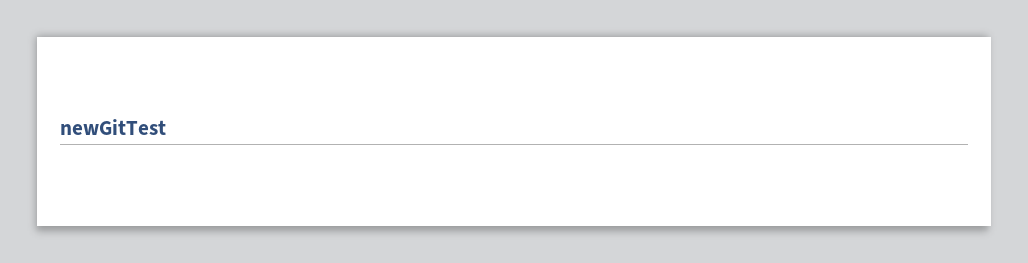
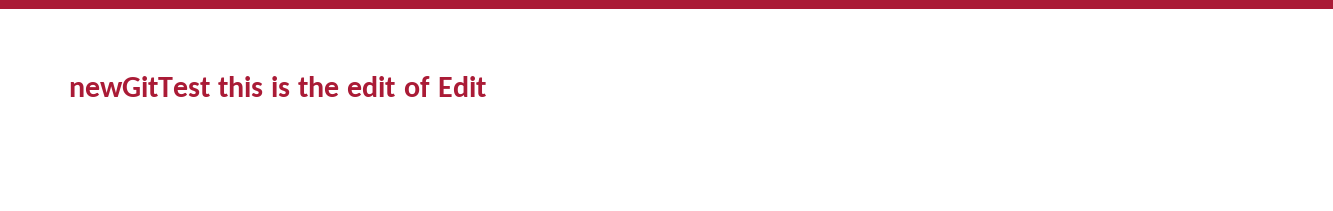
(166, 127) none -> [218,76,486,97] this is the edit of Edit

